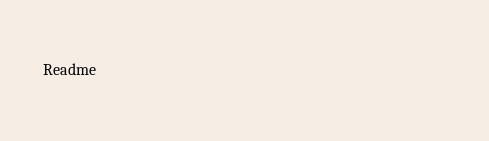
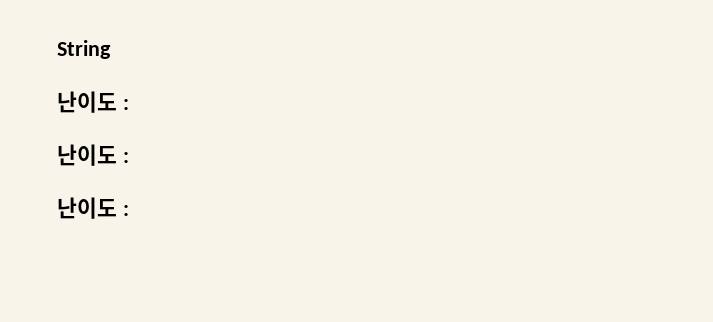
[43,63,96,75] Readme -> [57,40,111,59] [57,91,129,113] [57,144,129,166] [57,197,129,219] String // 난이도 : // 난이도 : // 난이도 :

